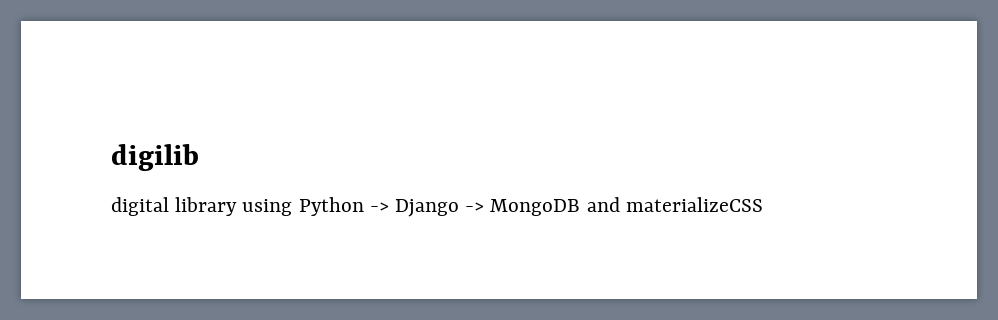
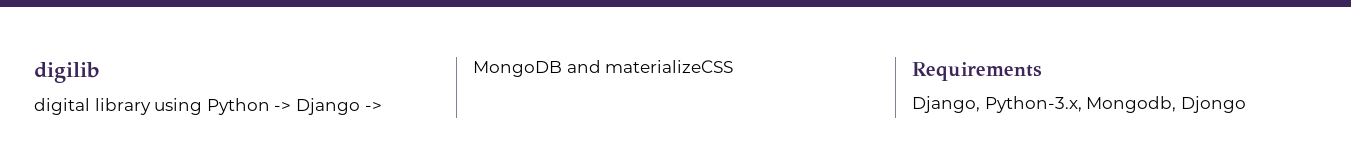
(763, 204) none -> [912,62,1042,81] [912,96,1246,113] // Requirements // Django, Python-3.x, Mongodb, Djongo

